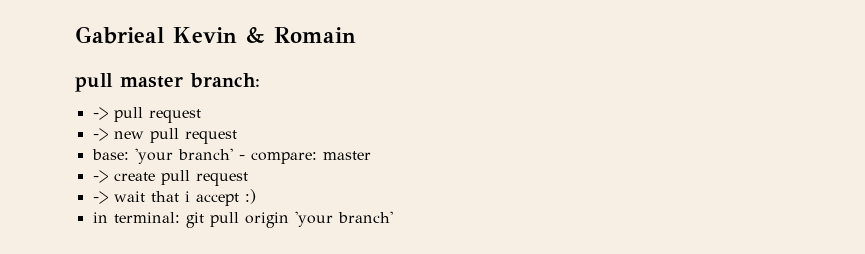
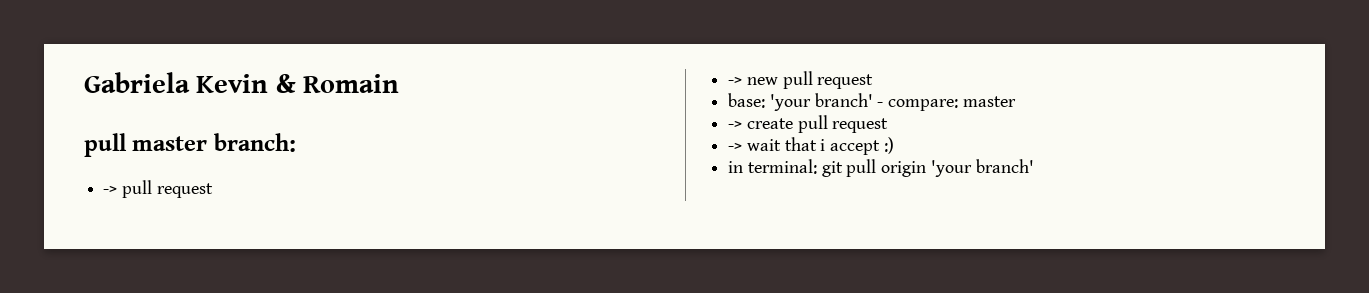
[75,26,164,44] Gabrieal -> [84,72,190,93] Gabriela

